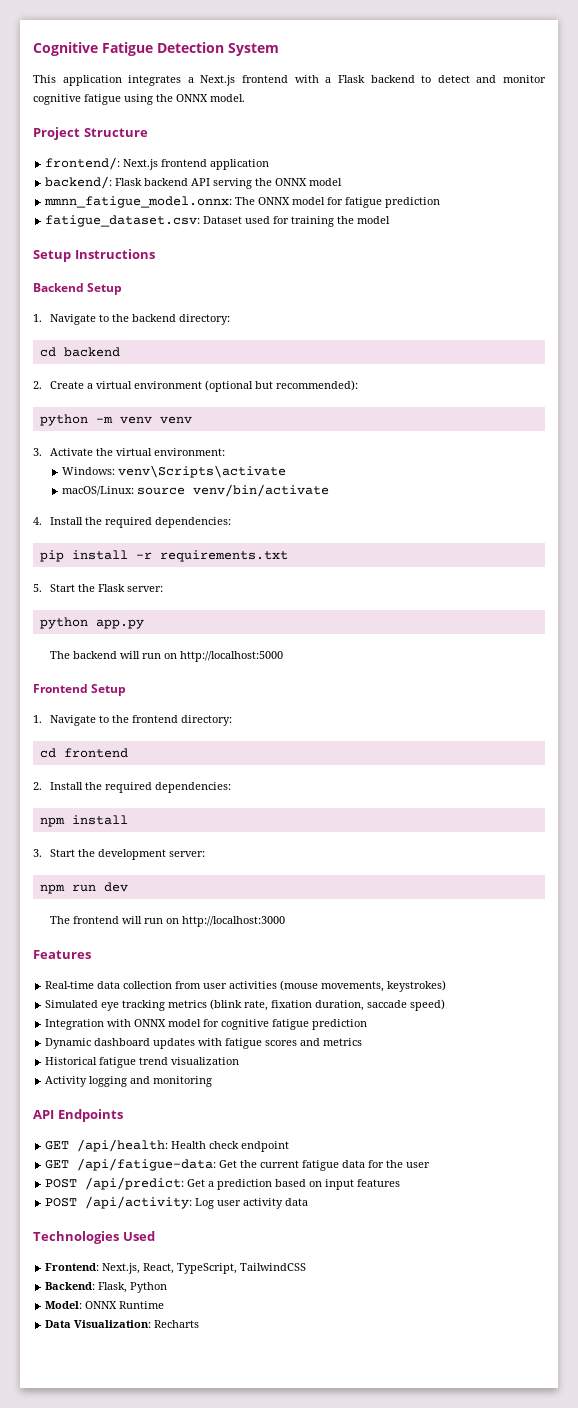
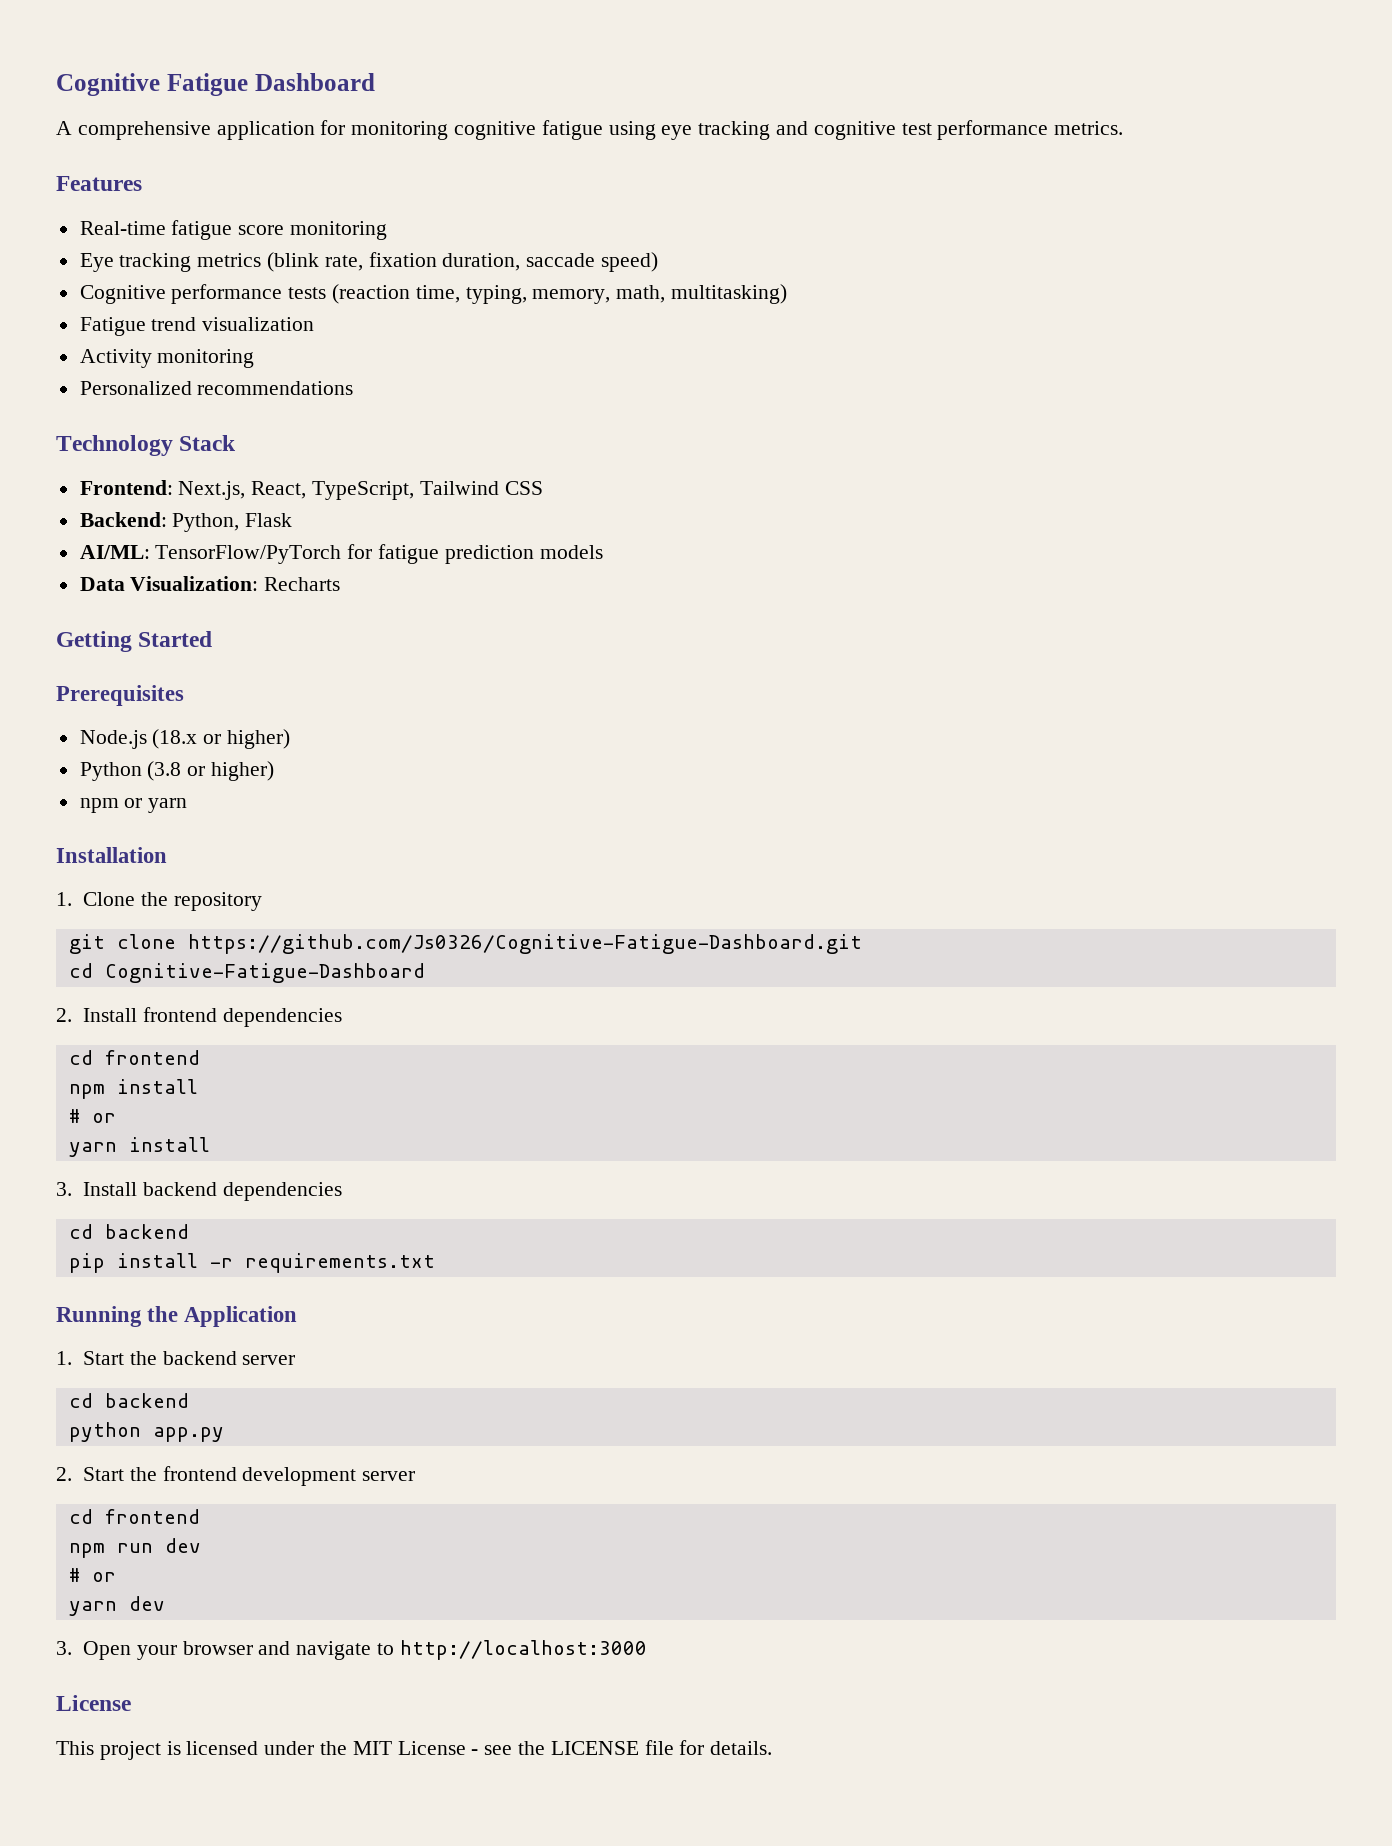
[157,42,279,56] [33,75,547,86] [33,94,245,105] [33,127,148,140] [45,157,270,170] [45,176,343,189] [44,196,441,208] [45,215,391,227] [33,249,155,262] [33,283,123,295] [33,314,230,325] [39,347,120,357] [33,380,358,392] [39,414,192,426] [33,448,225,456] [61,465,286,478] [61,484,329,497] [33,517,231,528] [39,550,288,562] [33,584,163,592] [39,617,144,629] [49,651,283,662] [33,684,127,696] [33,715,232,726] [39,748,128,758] [33,782,231,793] [39,815,128,827] [33,849,205,860] [39,882,128,894] [49,916,285,927] [33,950,91,959] [45,980,447,992] [45,1000,120,1011] Detection System // This application integrates a Next.js frontend with a Flask backend to detect and monitor cognitive fatigue using the ONNX model. // Project Structure // frontend/: Next.js frontend application // backend/: Flask backend API serving the ONNX model // mmnn_fatigue_model.onnx: The ONNX model for fatigue prediction // fatigue_dataset.csv: Dataset used for training the model // Setup Instructions // Backend Setup // 1. Navigate to the backend directory: // cd backend // 2. Create a virtual environment (optional but recommended): // python -m venv venv // 3. Activate the virtual environment: // Windows: venv\Scripts\activate // macOS/Linux: source venv/bin/activate // 4. Install the required dependencies: // pip install -r requirements.txt // 5. Start the Flask server: // python app.py // The backend will run on http://localhost:5000 // Frontend Setup // 1. Navigate to the frontend directory: // cd frontend // 2. Install the required dependencies: // npm install // 3. Start the development server: // npm run dev // The frontend will run on http://localhost:3000 // Features // Real-time data collection from user activities (mouse movements, keystrokes) // Simulated eye -> [254,73,375,91] [56,120,1124,140] [56,176,142,191] [79,220,388,240] [79,253,114,272] Dashboard // A comprehensive application for monitoring cognitive fatigue using eye tracking and cognitive test performance metrics. // Features // Real-time fatigue score monitoring // Eye
[45,1019,368,1030] [45,1038,363,1049] [45,1057,137,1068] Integration with ONNX model for cognitive fatigue prediction // Dynamic dashboard updates with fatigue scores and metrics // Historical fatigue -> [79,284,788,304] [79,317,146,336] Cognitive performance tests (reaction time, typing, memory, math, multitasking) // Fatigue
[89,1076,213,1087] [33,1109,123,1122] [45,1139,290,1152] [45,1158,431,1171] [45,1177,401,1190] [45,1196,309,1209] [33,1231,155,1244] logging and monitoring // API Endpoints // GET /api/health: Health check endpoint // GET /api/fatigue-data: Get the current fatigue data for the user // POST /api/predict: Get a prediction based on input features // POST /api/activity: Log user activity data // Technologies Used -> [157,349,255,368] [79,381,354,395] [56,435,237,456] monitoring // Personalized recommendations // Technology Stack
[240,1263,307,1271] TailwindCSS -> [419,481,543,495] Tailwind CSS
[98,1282,168,1293] [45,1301,165,1309] [45,1320,200,1328] Flask, Python // Model: ONNX Runtime // Data Visualization: Recharts -> [172,513,293,532] [79,544,603,564] [79,576,341,591] [56,631,213,652] [56,685,184,706] [79,729,291,749] [79,761,275,781] [79,798,188,813] [56,847,167,863] [56,892,262,911] [68,934,862,954] [68,963,425,983] [56,1007,342,1027] [68,1050,200,1065] [68,1079,198,1099] [68,1109,116,1123] [68,1137,210,1157] [56,1182,342,1201] [68,1224,189,1239] [68,1253,435,1273] [56,1306,298,1327] [56,1351,296,1365] [68,1393,189,1408] [68,1422,224,1442] [56,1466,416,1486] [68,1509,200,1524] [68,1538,201,1558] [68,1568,116,1582] [68,1596,165,1616] [56,1640,647,1660] [56,1695,131,1711] [56,1740,773,1760] Python, Flask // AI/ML: TensorFlow/PyTorch for fatigue prediction models // Data Visualization: Recharts // Getting Started // Prerequisites // Node.js (18.x or higher) // Python (3.8 or higher) // npm or yarn // Installation // 1. Clone the repository // git clone https://github.com/Js0326/Cognitive-Fatigue-Dashboard.git // cd Cognitive-Fatigue-Dashboard // 2. Install frontend dependencies // cd frontend // npm install // # or // yarn install // 3. Install backend dependencies // cd backend // pip install -r requirements.txt // Running the Application // 1. Start the backend server // cd backend // python app.py // 2. Start the frontend development server // cd frontend // npm run dev // # or // yarn dev // 3. Open your browser and navigate to http://localhost:3000 // License // This project is licensed under the MIT License - see the LICENSE file for details.

